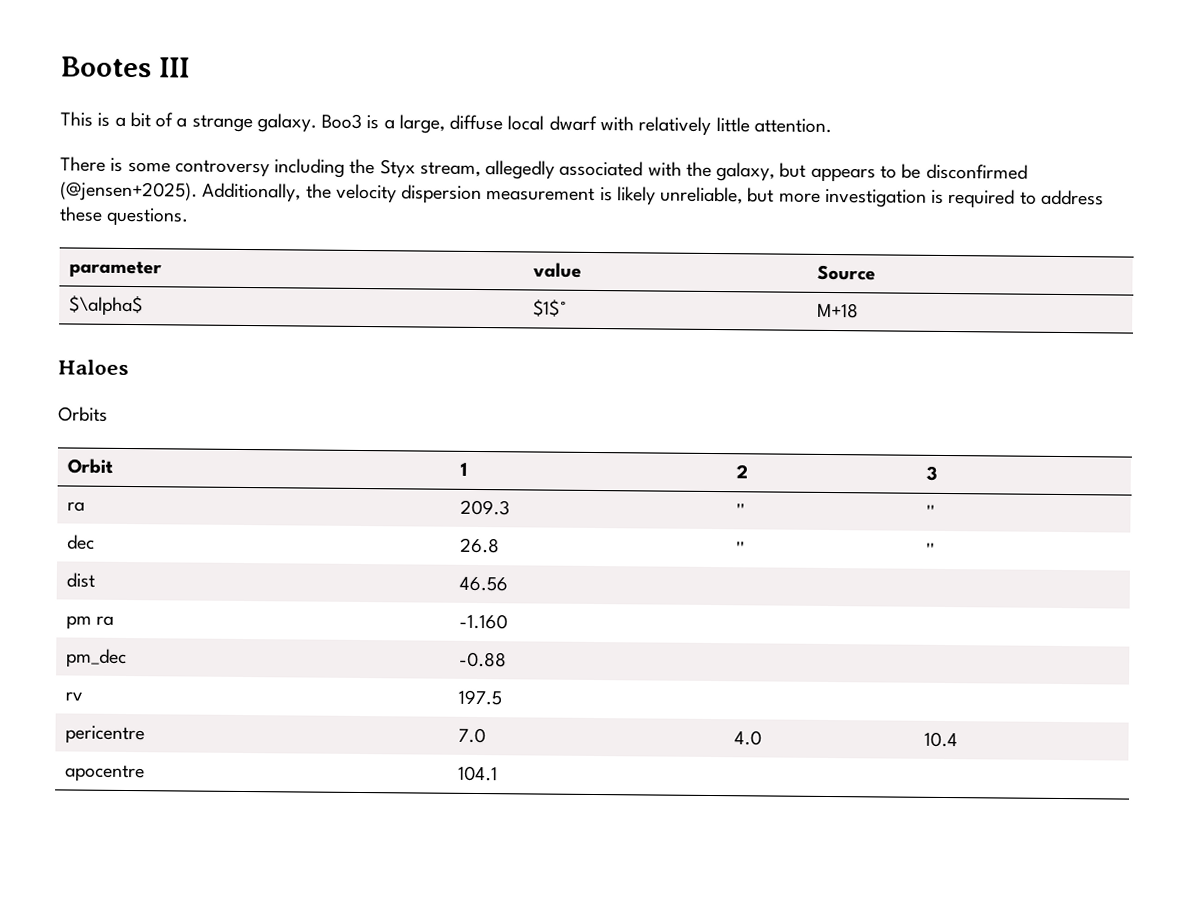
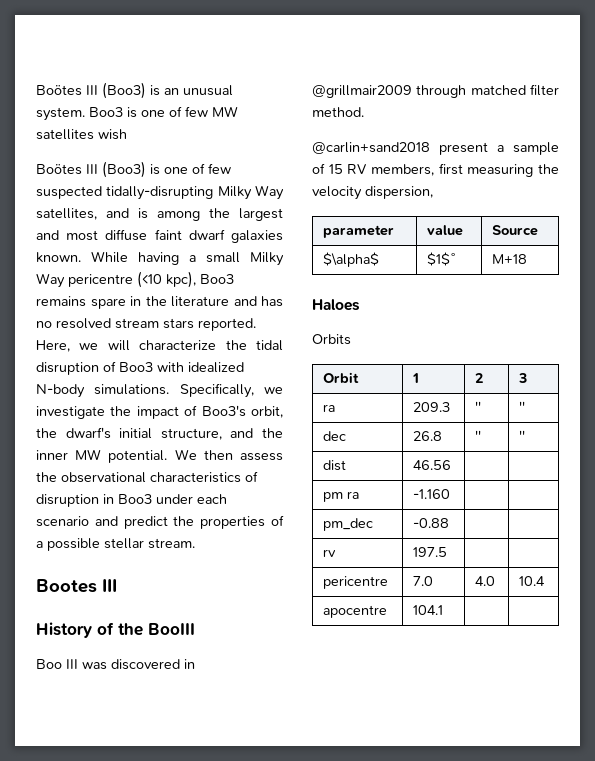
[61,56,190,78] [60,111,832,136] [60,156,1028,183] [60,181,1104,209] [59,206,190,227] Bootes III // This is a bit of a strange galaxy. Boo3 is a large, diffuse local dwarf with relatively little attention. // There is some controversy including the Styx stream, allegedly associated with the galaxy, but appears to be disconfirmed (@jensen+2025). Additionally, the velocity dispersion measurement is likely unreliable, but more investigation is required to address these questions. -> [36,82,233,99] [36,106,238,121] [36,129,127,140] [36,161,231,178] [36,185,284,200] [36,208,283,221] [36,229,283,243] [36,251,284,266] [36,271,234,288] [36,296,283,309] [36,318,256,331] [36,340,283,352] [36,361,244,375] [36,383,283,398] [36,405,283,419] [36,427,283,440] [36,449,283,463] [36,471,258,483] [36,494,227,507] [36,515,284,529] [36,538,195,551] [36,579,117,593] [36,622,195,638] [36,659,195,670] [312,84,559,98] [312,107,364,117] [312,142,559,155] [312,163,559,177] [312,186,433,200] Boötes III (Boo3) is an unusual system. Boo3 is one of few MW satellites wish // Boötes III (Boo3) is one of few suspected tidally-disrupting Milky Way satellites, and is among the largest and most diffuse faint dwarf galaxies known. While having a small Milky Way pericentre (<10 kpc), Boo3 remains spare in the literature and has no resolved stream stars reported. Here, we will characterize the tidal disruption of Boo3 with idealized N-body simulations. Specifically, we investigate the impact of Boo3's orbit, the dwarf's initial structure, and the inner MW potential. We then assess the observational characteristics of disruption in Boo3 under each scenario and predict the properties of a possible stellar stream. // Bootes III // History of the BooIII // Boo III was discovered in @grillmair2009 through matched filter method. // @carlin+sand2018 present a sample of 15 RV members, first measuring the velocity dispersion,

